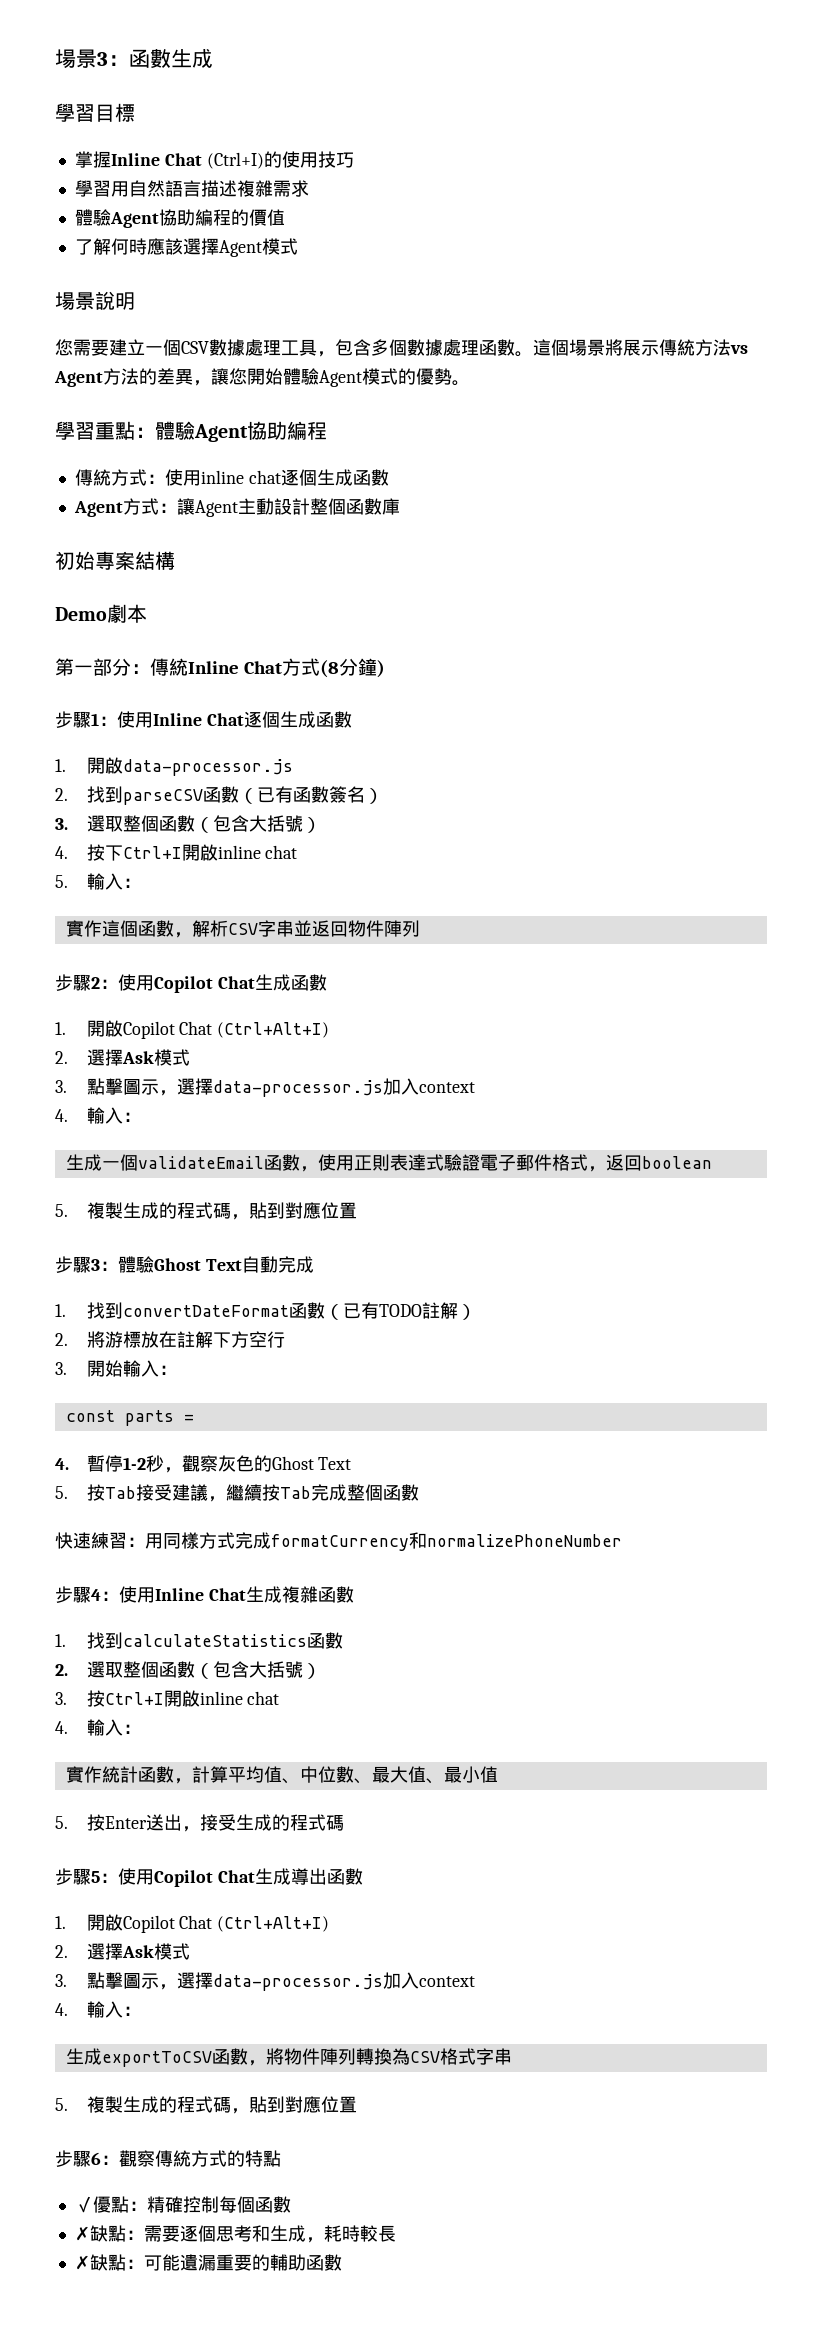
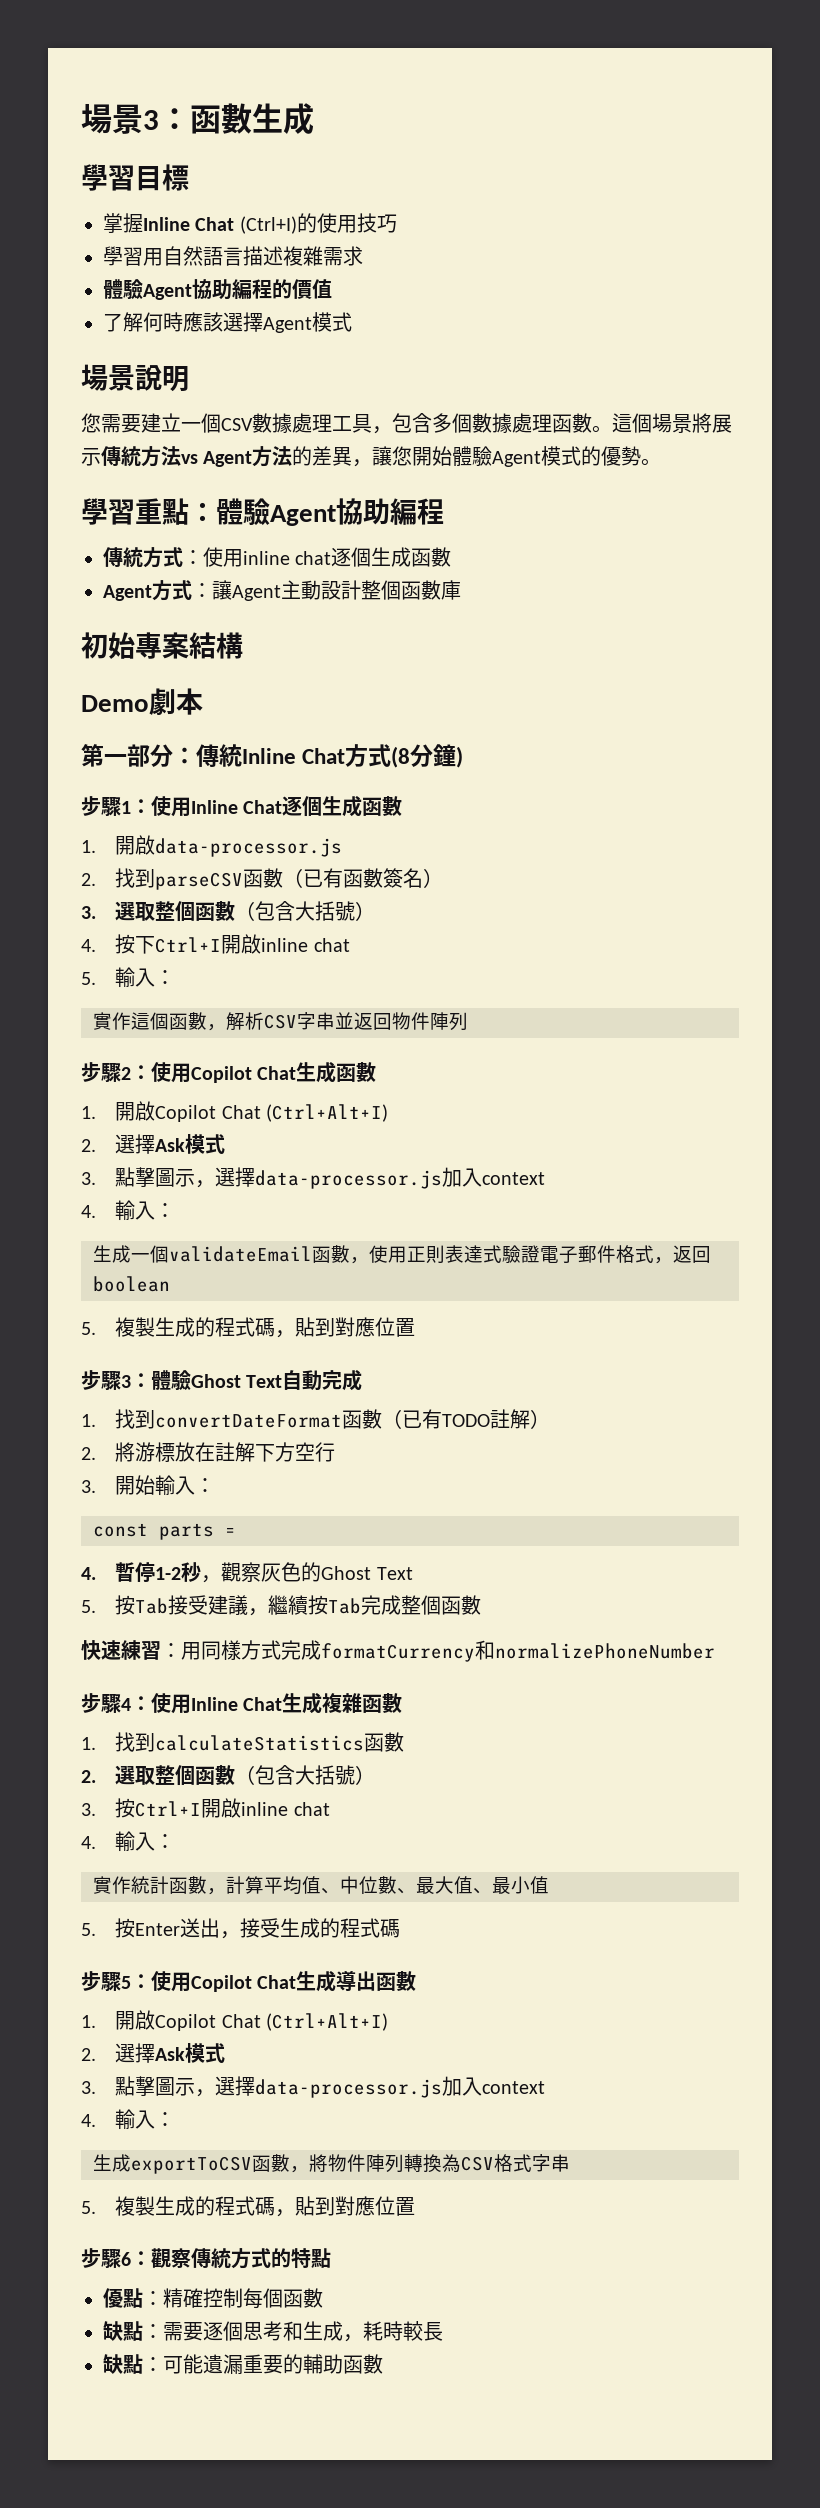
[74,2196,93,2213] ✓ -> (331, 2258) none
[74,2226,90,2241] ✗ -> (323, 2298) none
[74,2255,90,2270] ✗ -> (443, 2331) none

